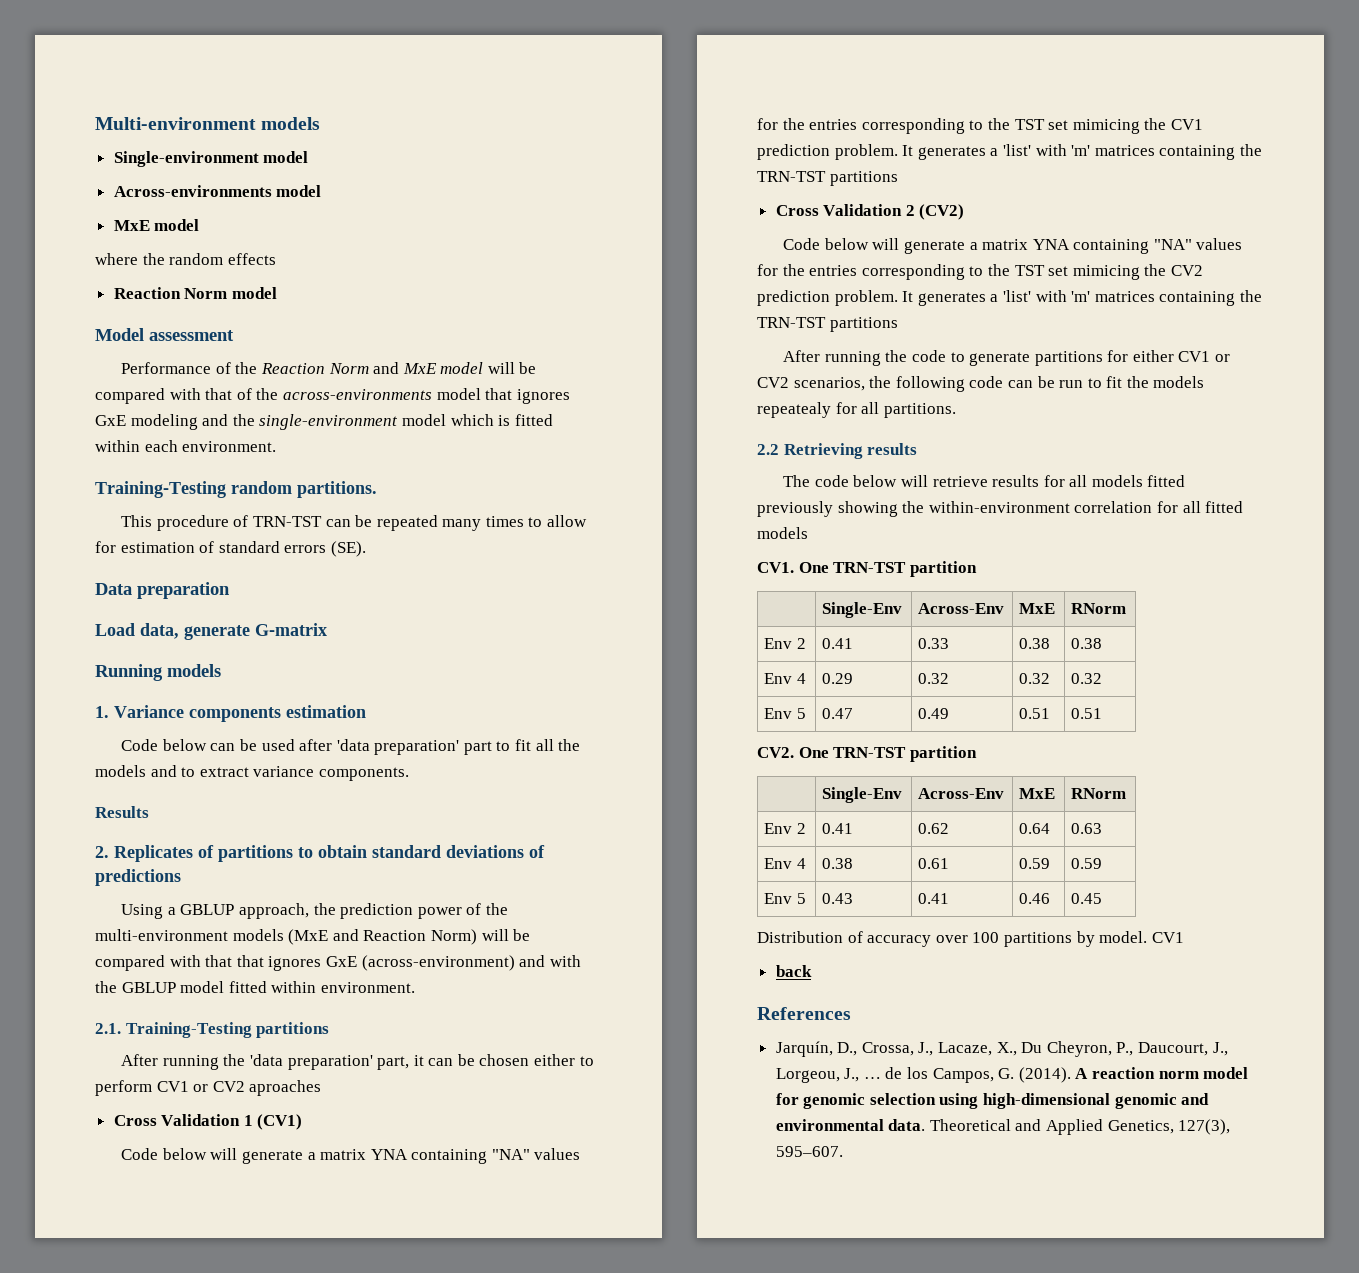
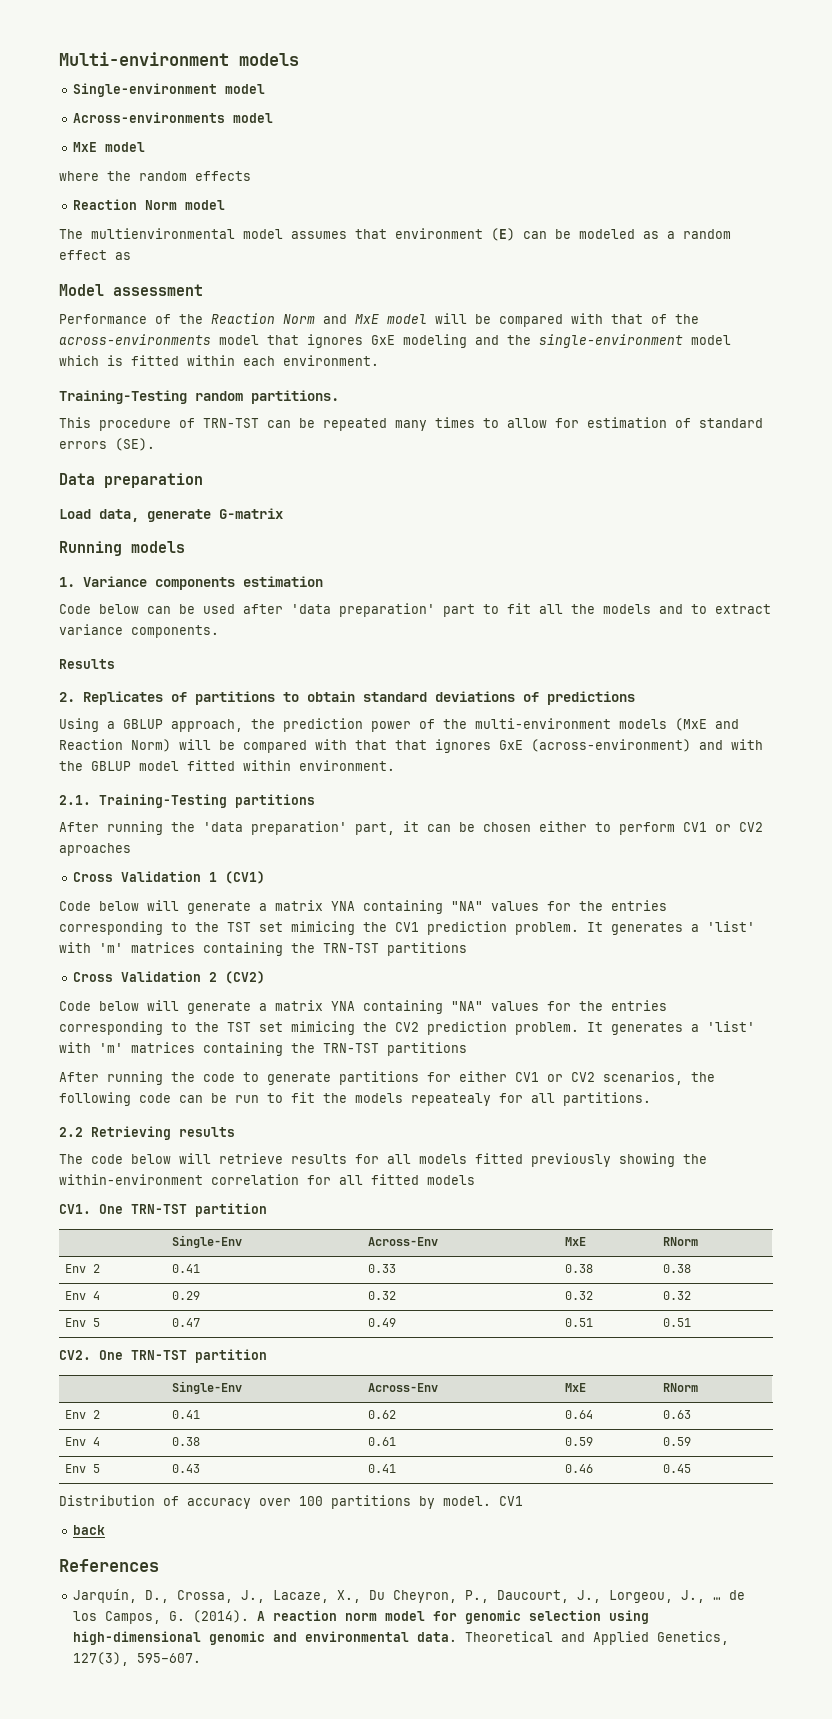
(277, 293) none -> [59,228,731,241] [59,250,131,260] // The multienvironmental model assumes that environment (E) can be modeled as a random effect as

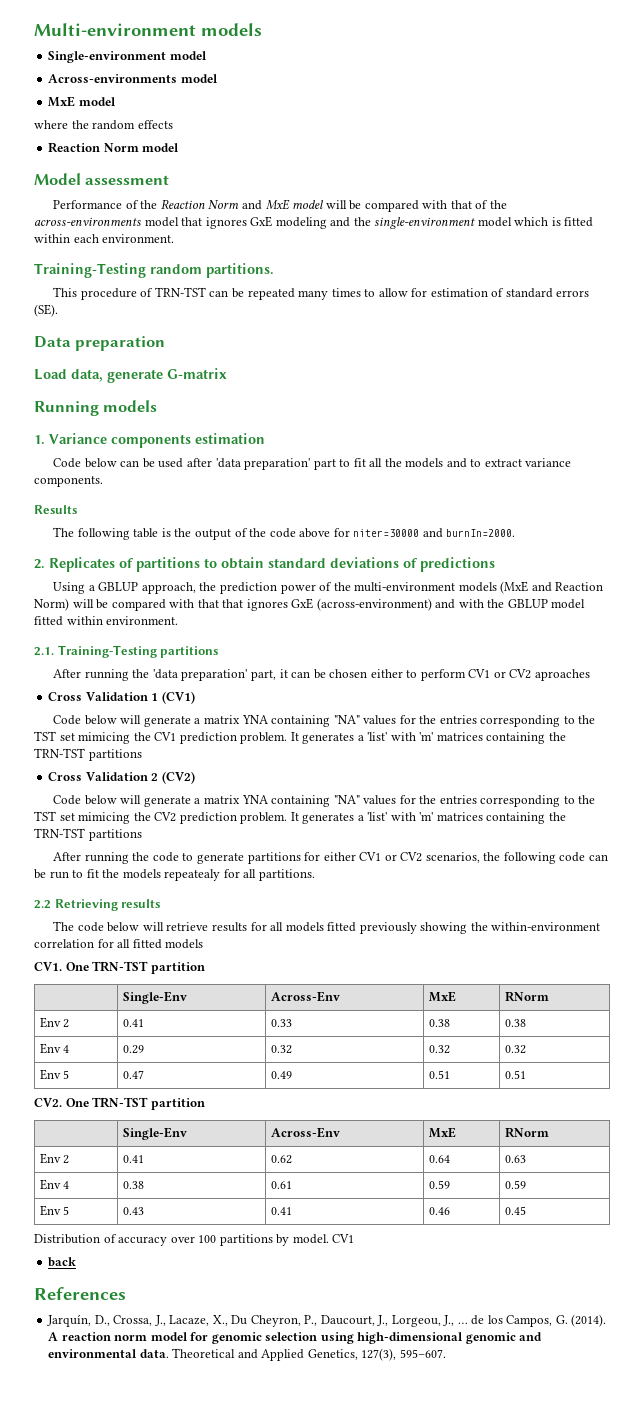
[59,228,731,241] [59,250,131,260] // The multienvironmental model assumes that environment (E) can be modeled as a random effect as -> (180, 147) none
(115, 664) none -> [53,527,516,540] // The following table is the output of the code above for niter=30000 and burnIn=2000.

